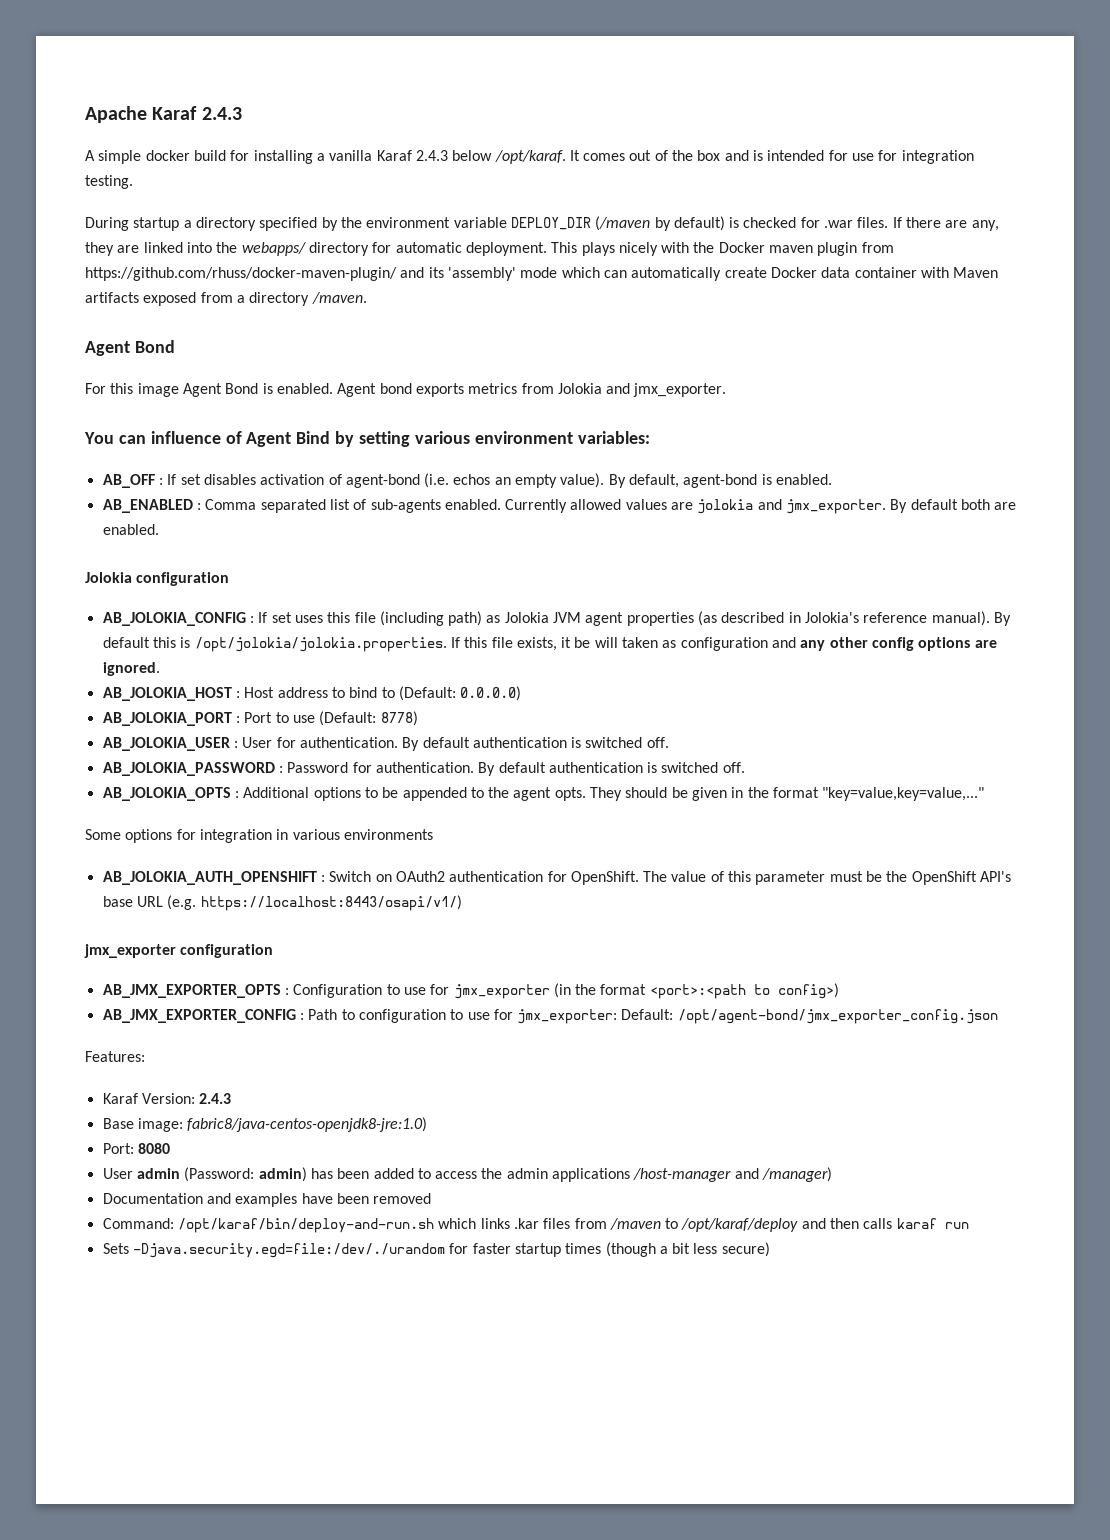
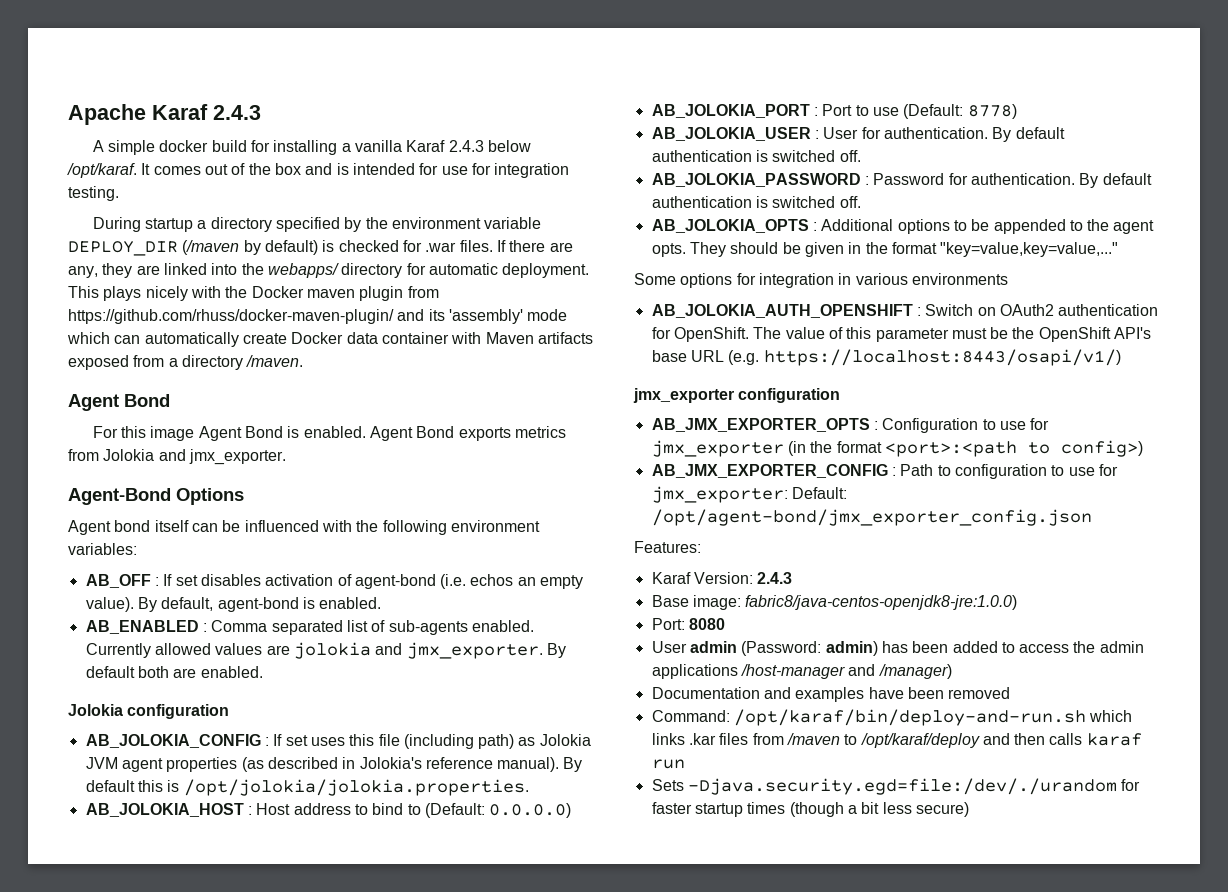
[379,383,412,394] bond -> [416,426,455,438] Bond
[84,431,470,447] You can influence of Agent Bind by setting various -> [68,488,244,505] [68,520,447,535] Agent-Bond Options // Agent bond itself can be influenced with the following
[450,637,997,651] [102,662,160,676] If this file exists, it be will taken as configuration and any other config options are ignored. -> (529, 787) none
[187,1117,428,1132] fabric8/java-centos-openjdk8-jre:1.0) -> [745,595,1018,610] fabric8/java-centos-openjdk8-jre:1.0.0)

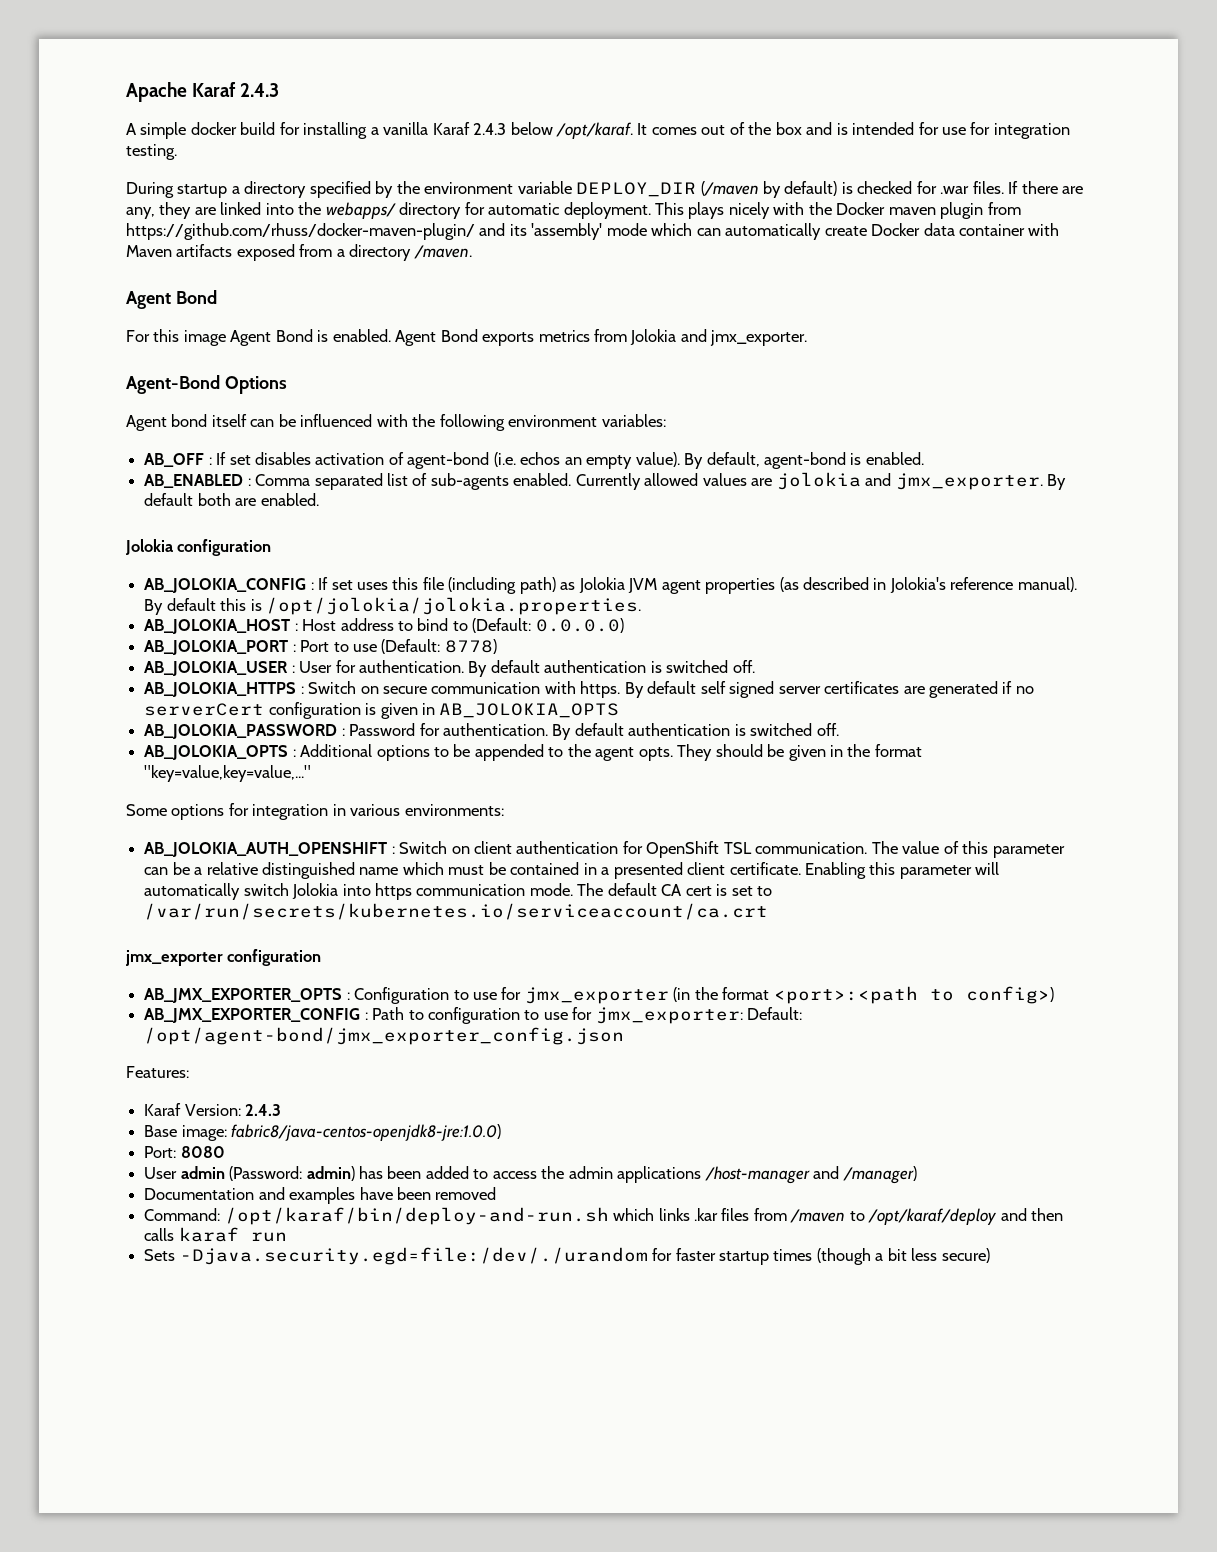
(861, 156) none -> [144,681,1034,698] [144,702,620,719] // AB_JOLOKIA_HTTPS : Switch on secure communication with https. By default self signed server certificates are generated if no serverCert configuration is given in AB_JOLOKIA_OPTS
[911,273,1008,285] environments -> [404,804,504,816] environments:
[999,304,1054,316] OAuth2 -> [473,841,512,854] client
[673,327,749,342] OpenShift. -> [646,841,868,858] OpenShift TSL communication.
[951,327,1152,342] [651,349,1121,366] must be the OpenShift API's base URL (e.g. https://localhost:8443/osapi/v1/) -> [144,862,1000,879] [144,883,773,900] [144,903,769,920] can be a relative distinguished name which must be contained in a presented client certificate. Enabling this parameter will automatically switch Jolokia into https communication mode. The default CA cert is set to /var/run/secrets/kubernetes.io/serviceaccount/ca.crt

